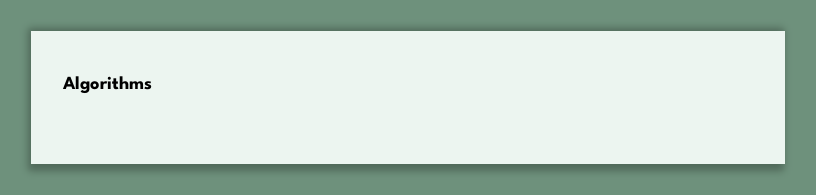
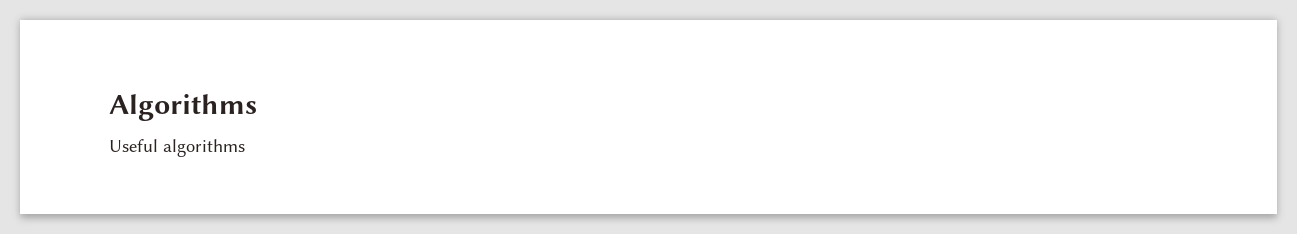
(152, 85) none -> [109,139,245,157] // Useful algorithms

